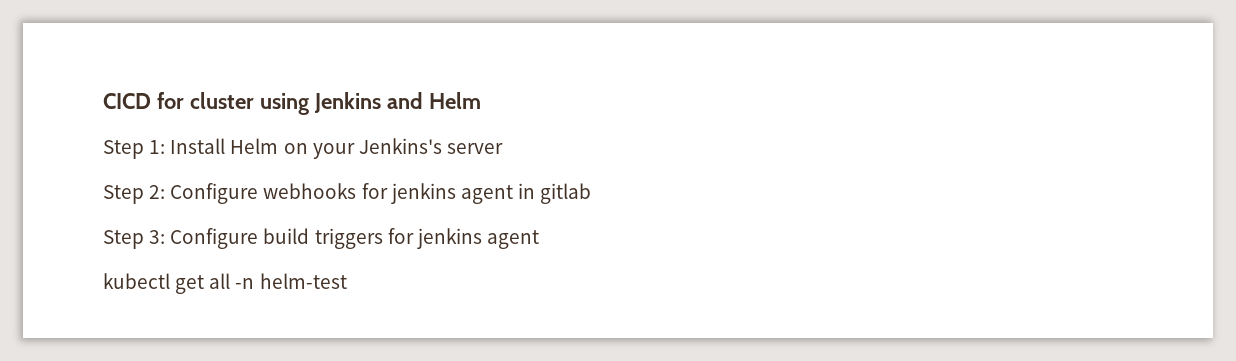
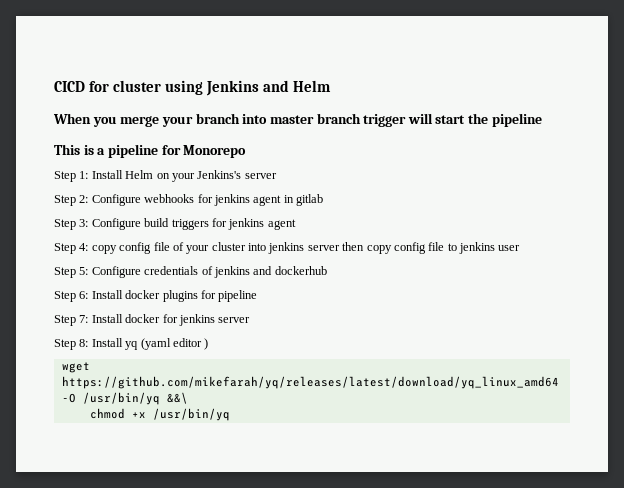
(481, 100) none -> [53,113,542,127] [54,144,247,158] // When you merge your branch into master branch trigger will start the pipeline // This is a pipeline for Monorepo
[103,273,347,294] kubectl get all -n helm-test -> [54,242,521,254] [54,266,327,278] [54,290,258,302] [54,314,251,326] [54,338,209,350] [61,362,90,373] [61,376,559,389] [61,392,188,405] [89,408,230,421] Step 4: copy config file of your cluster into jenkins server then copy config file to jenkins user // Step 5: Configure credentials of jenkins and dockerhub // Step 6: Install docker plugins for pipeline // Step 7: Install docker for jenkins server // Step 8: Install yq (yaml editor ) // wget https://github.com/mikefarah/yq/releases/latest/download/yq_linux_amd64 -O /usr/bin/yq &&\ // chmod +x /usr/bin/yq

